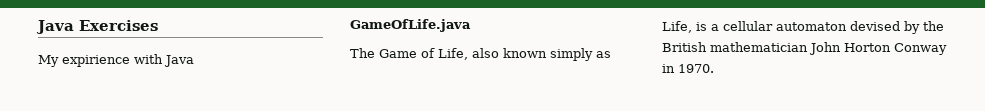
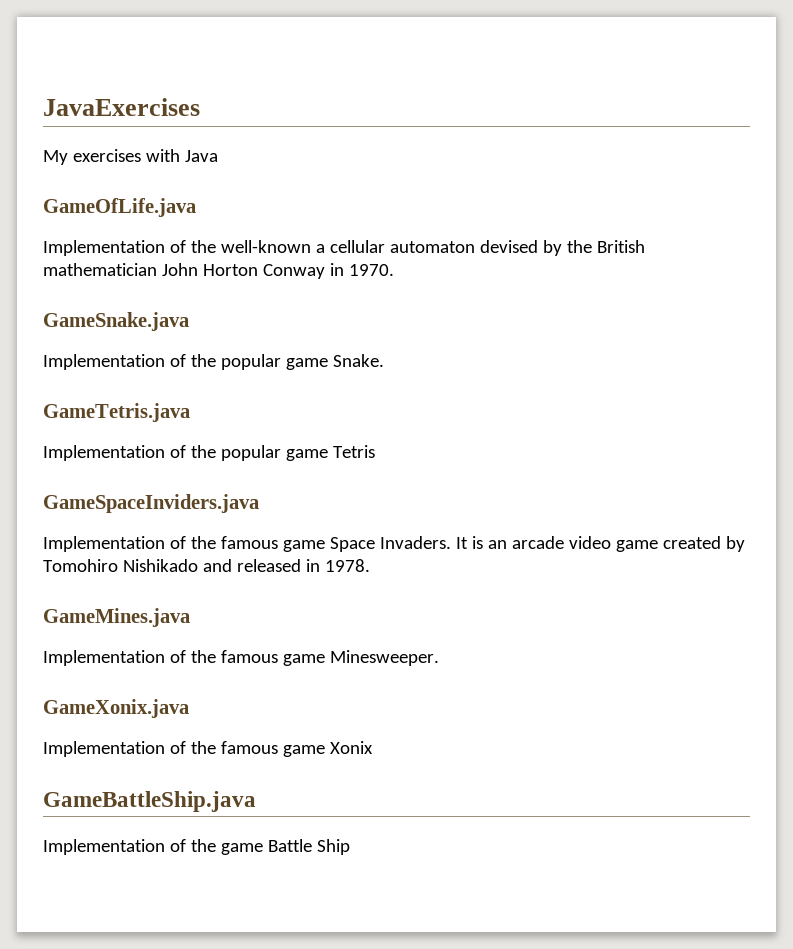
[36,20,158,34] Java Exercises -> [43,98,200,116] JavaExercises
[62,55,130,67] expirience -> [72,149,141,162] exercises
[350,48,611,61] [662,21,707,33] The Game of Life, also known simply as Life, is -> [43,240,311,256] Implementation of the well-known
(714, 68) none -> [43,312,189,331] [43,354,384,370] [43,403,190,422] [43,445,375,461] [43,494,259,513] [43,536,745,552] [43,559,370,572] [43,608,190,627] [43,650,439,666] [43,699,189,718] [43,741,373,757] [43,791,256,812] [43,839,350,855] // GameSnake.java // Implementation of the popular game Snake. // GameTetris.java // Implementation of the popular game Tetris // GameSpaceInviders.java // Implementation of the famous game Space Invaders. It is an arcade video game created by Tomohiro Nishikado and released in 1978. // GameMines.java // Implementation of the famous game Minesweeper. // GameXonix.java // Implementation of the famous game Xonix // GameBattleShip.java // Implementation of the game Battle Ship

